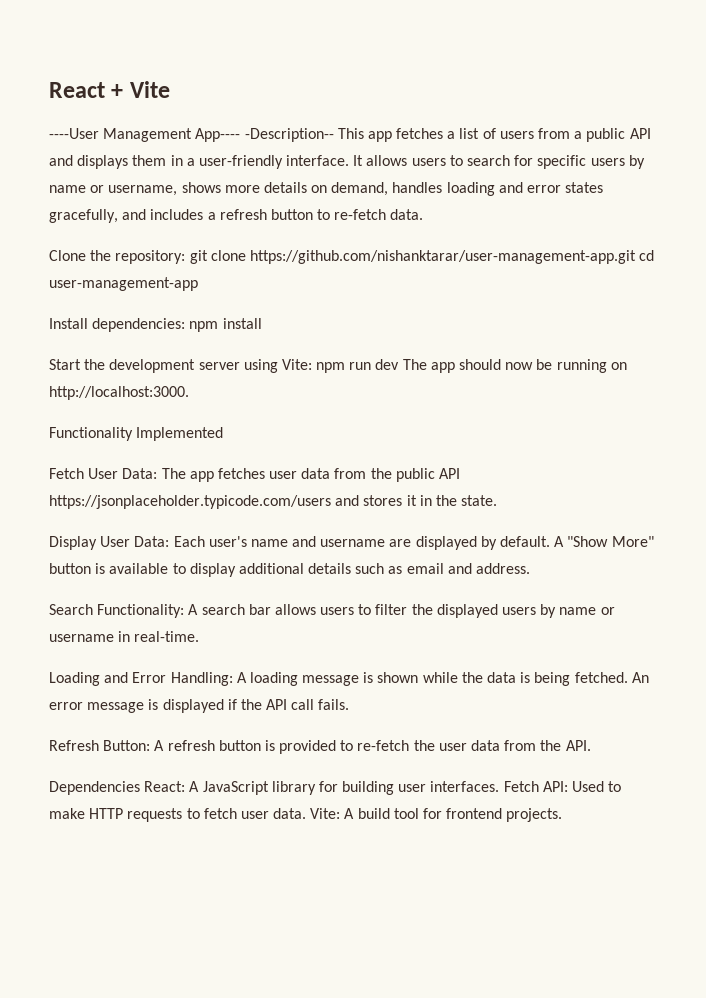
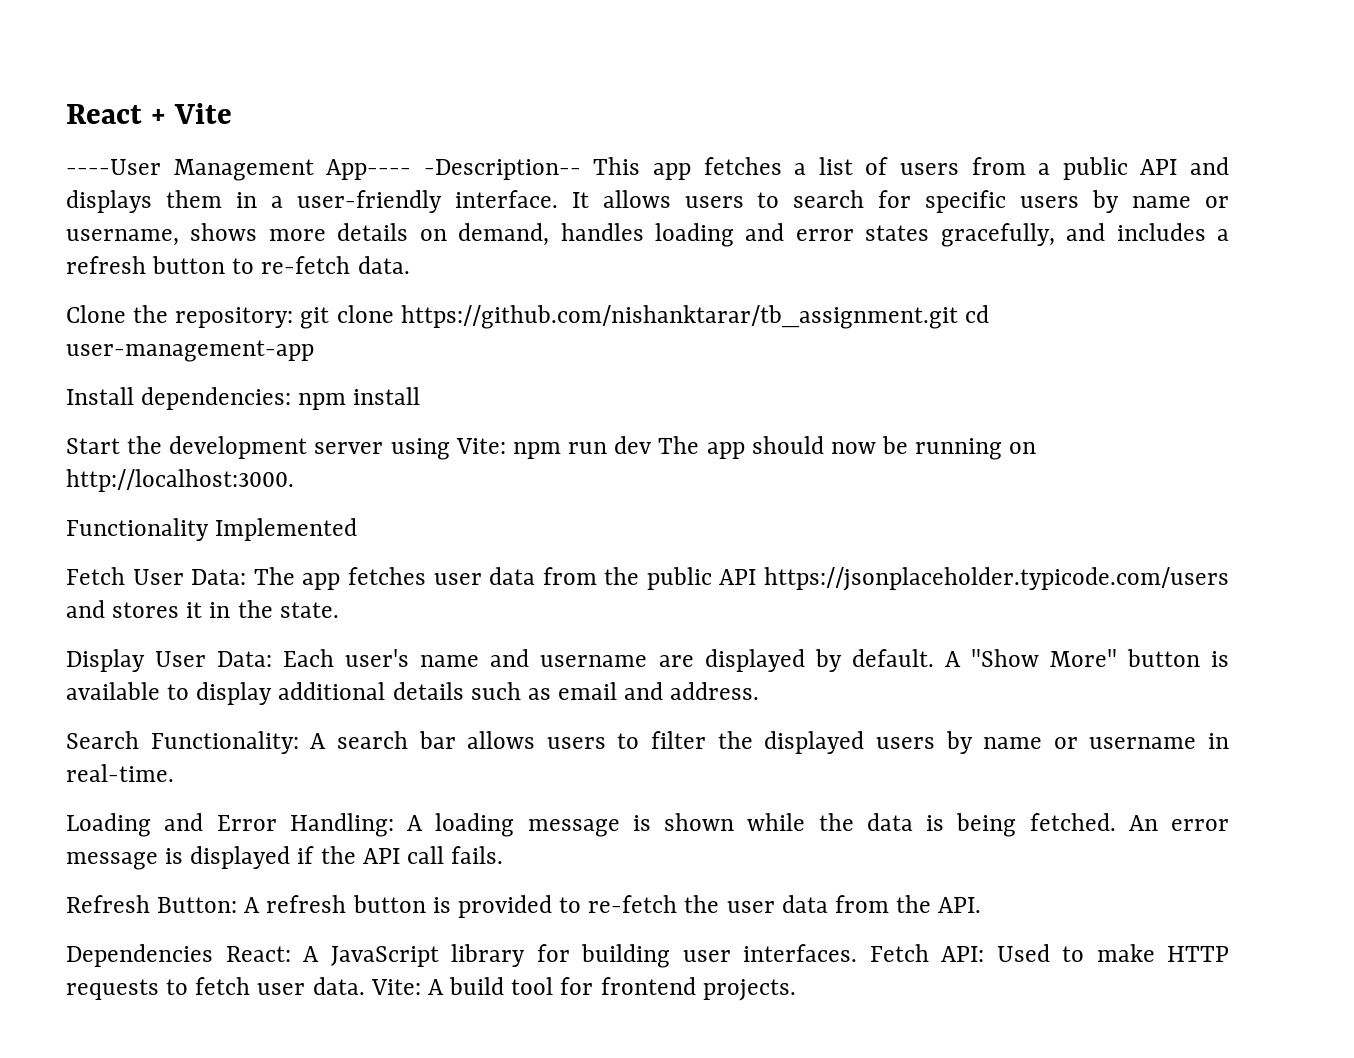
[249,250,636,264] https://github.com/nishanktarar/user-management-app.git -> [400,305,958,329] https://github.com/nishanktarar/tb_assignment.git

